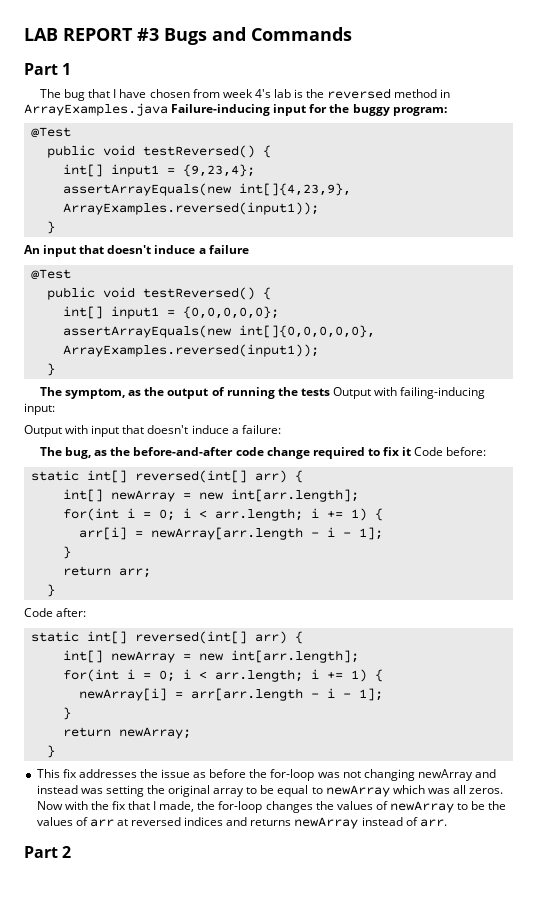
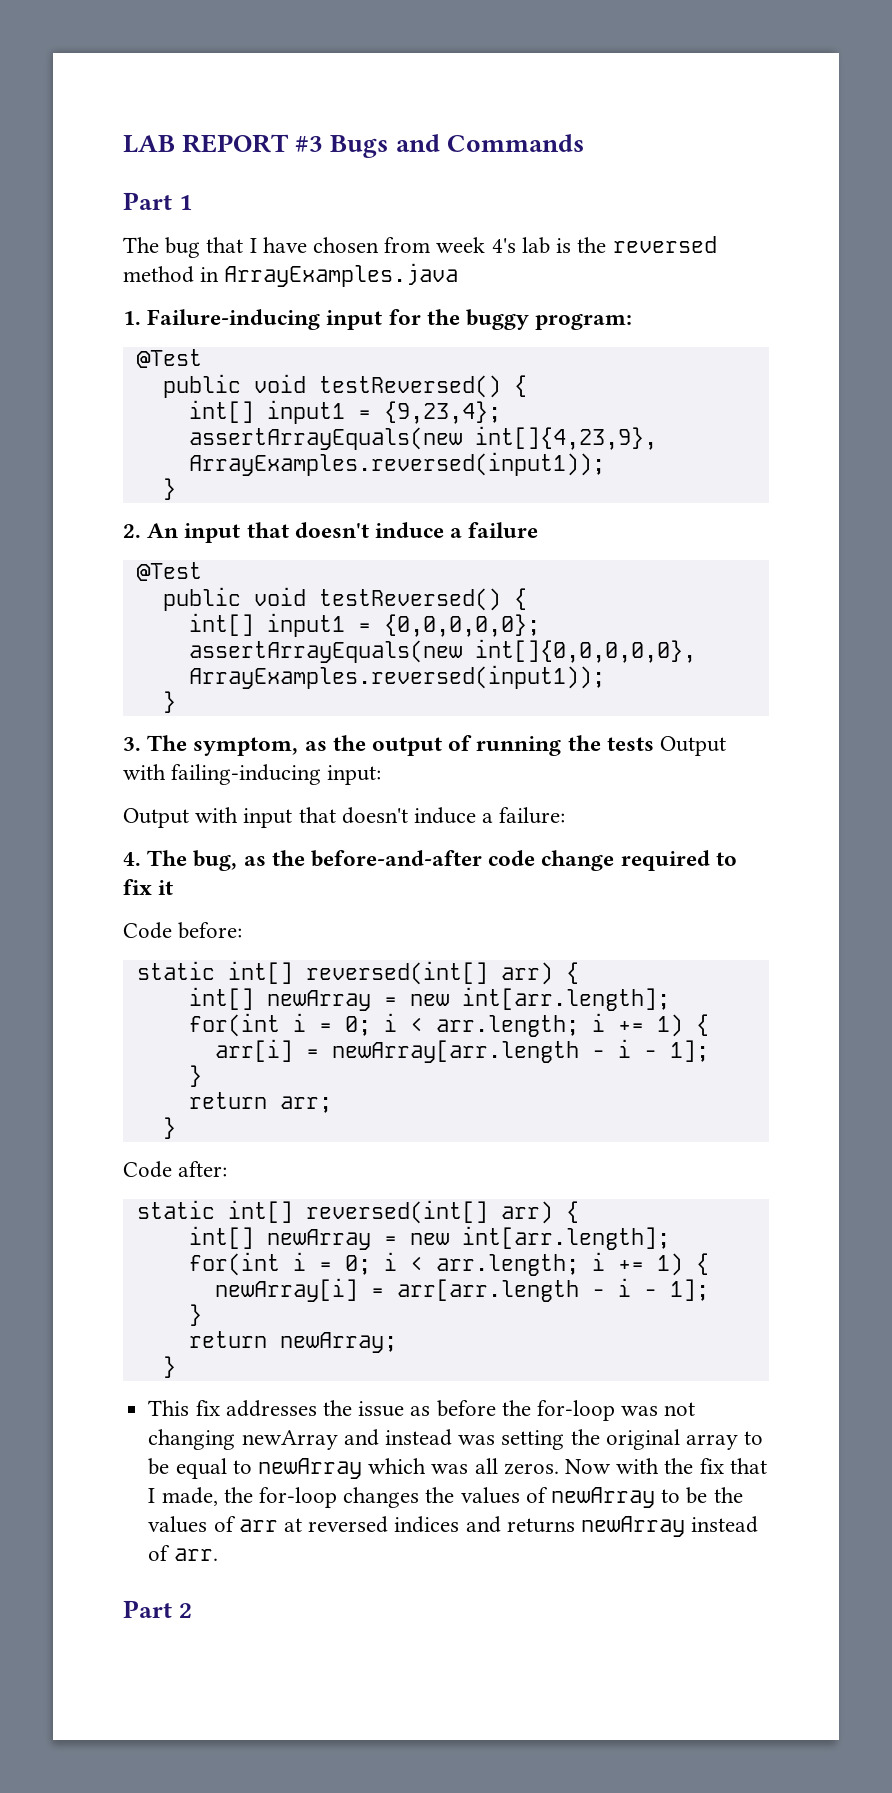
(168, 109) none -> [123,311,141,325] // 1.
(55, 227) none -> [123,524,141,538] 2.
(55, 369) none -> [123,737,141,751] 3.
(281, 429) none -> [123,852,141,866] 4.
(412, 451) none -> (174, 887) //

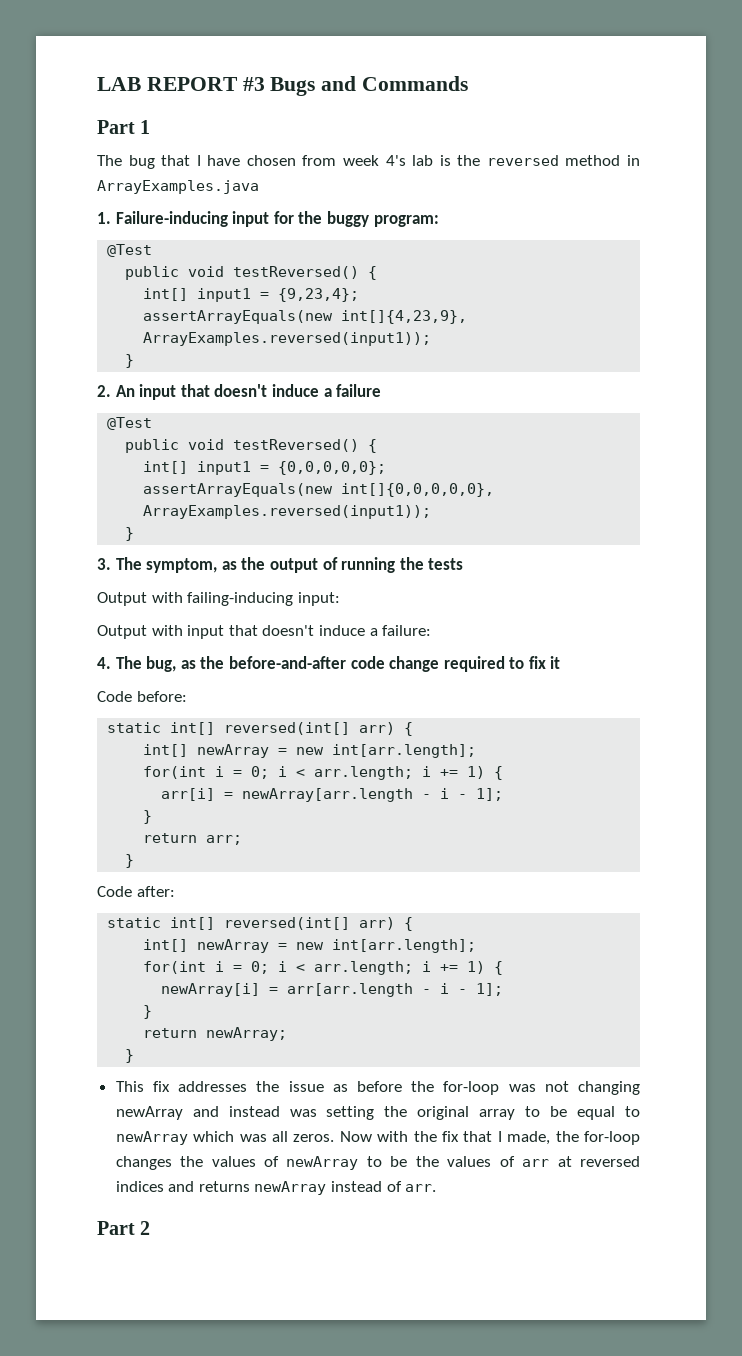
(654, 744) none -> (464, 564) //

